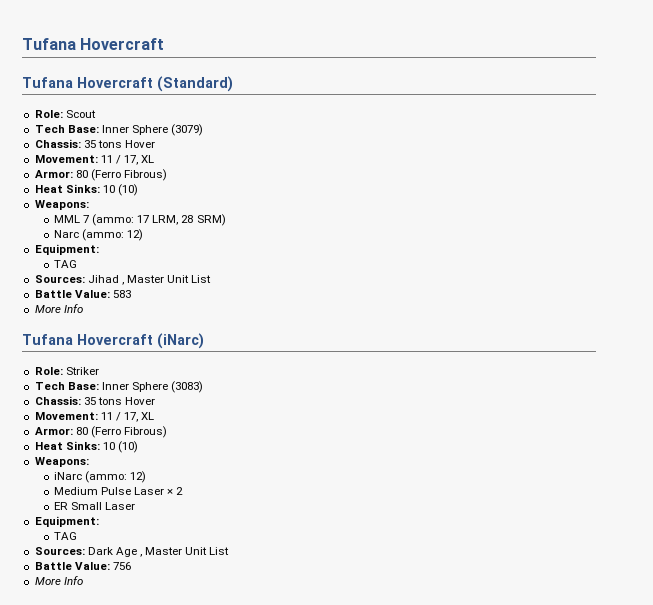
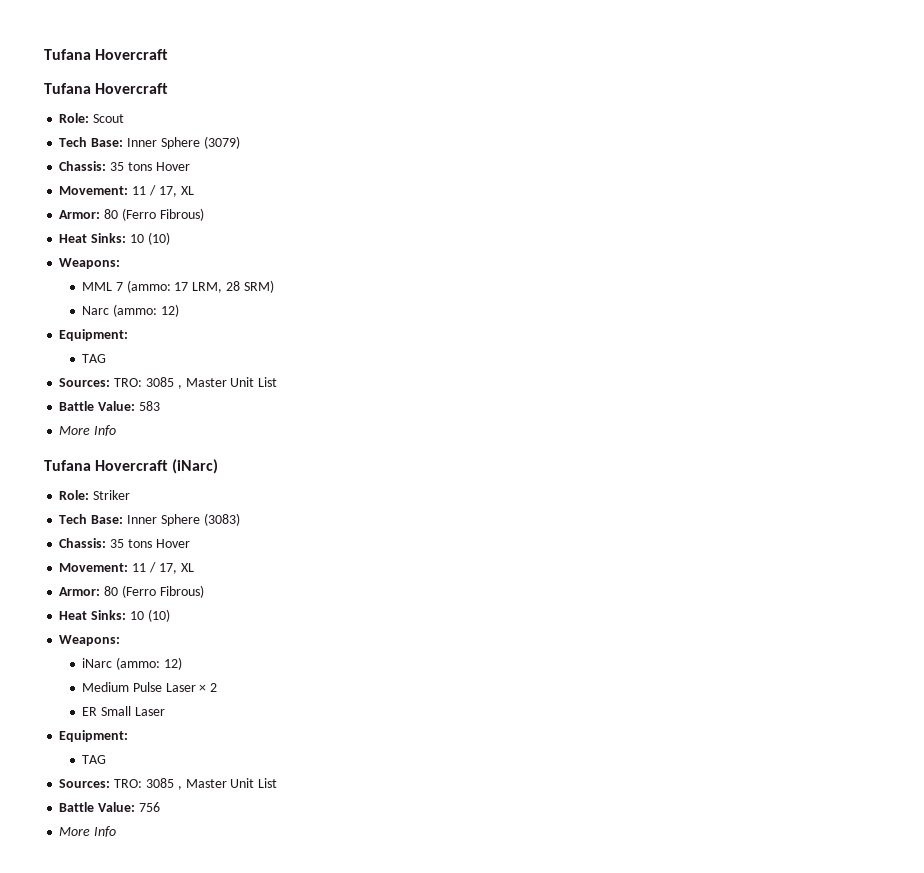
[157,76,233,92] (Standard) -> (169, 88) none
[87,275,119,283] Jihad -> [114,377,174,387] TRO: 3085
[87,547,137,557] Dark Age -> [114,778,174,788] TRO: 3085

